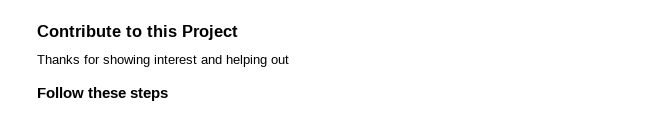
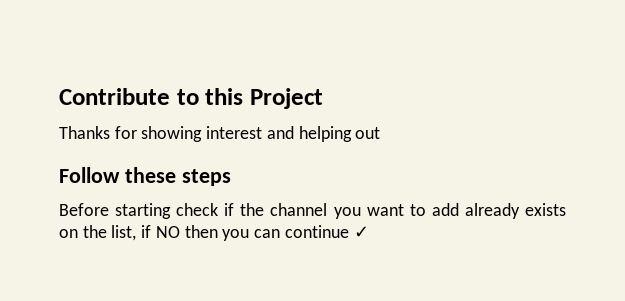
(169, 94) none -> [59,203,566,219] [59,225,369,241] // Before starting check if the channel you want to add already exists on the list, if NO then you can continue ✓

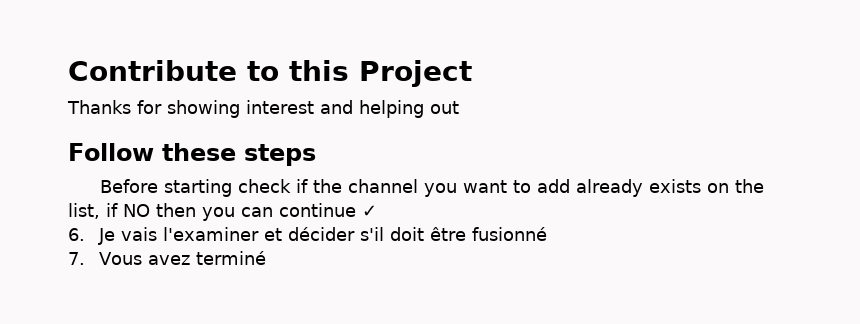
(369, 232) none -> [68,227,547,245] [68,251,266,265] // 6. Je vais l'examiner et décider s'il doit être fusionné // 7. Vous avez terminé

